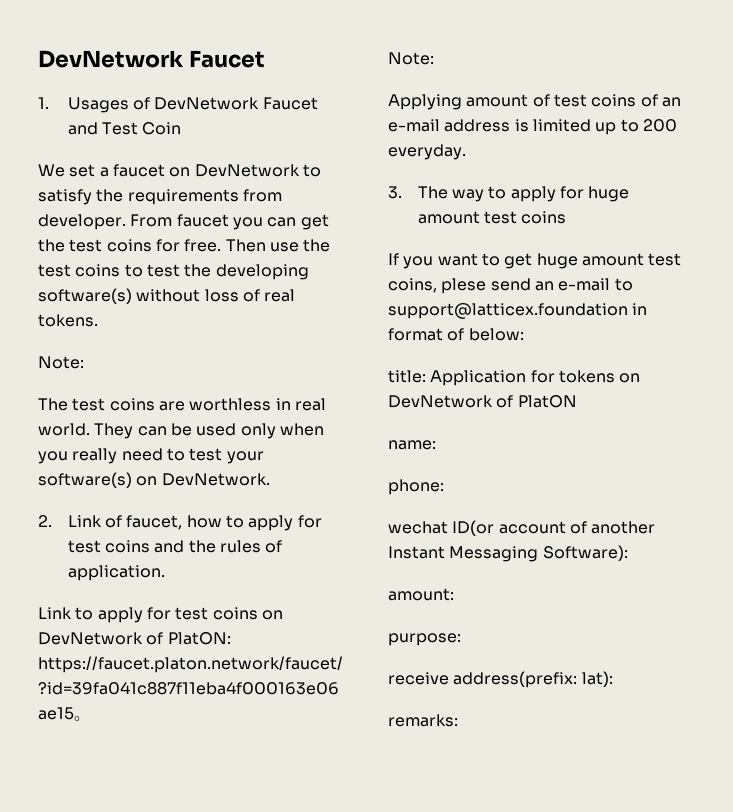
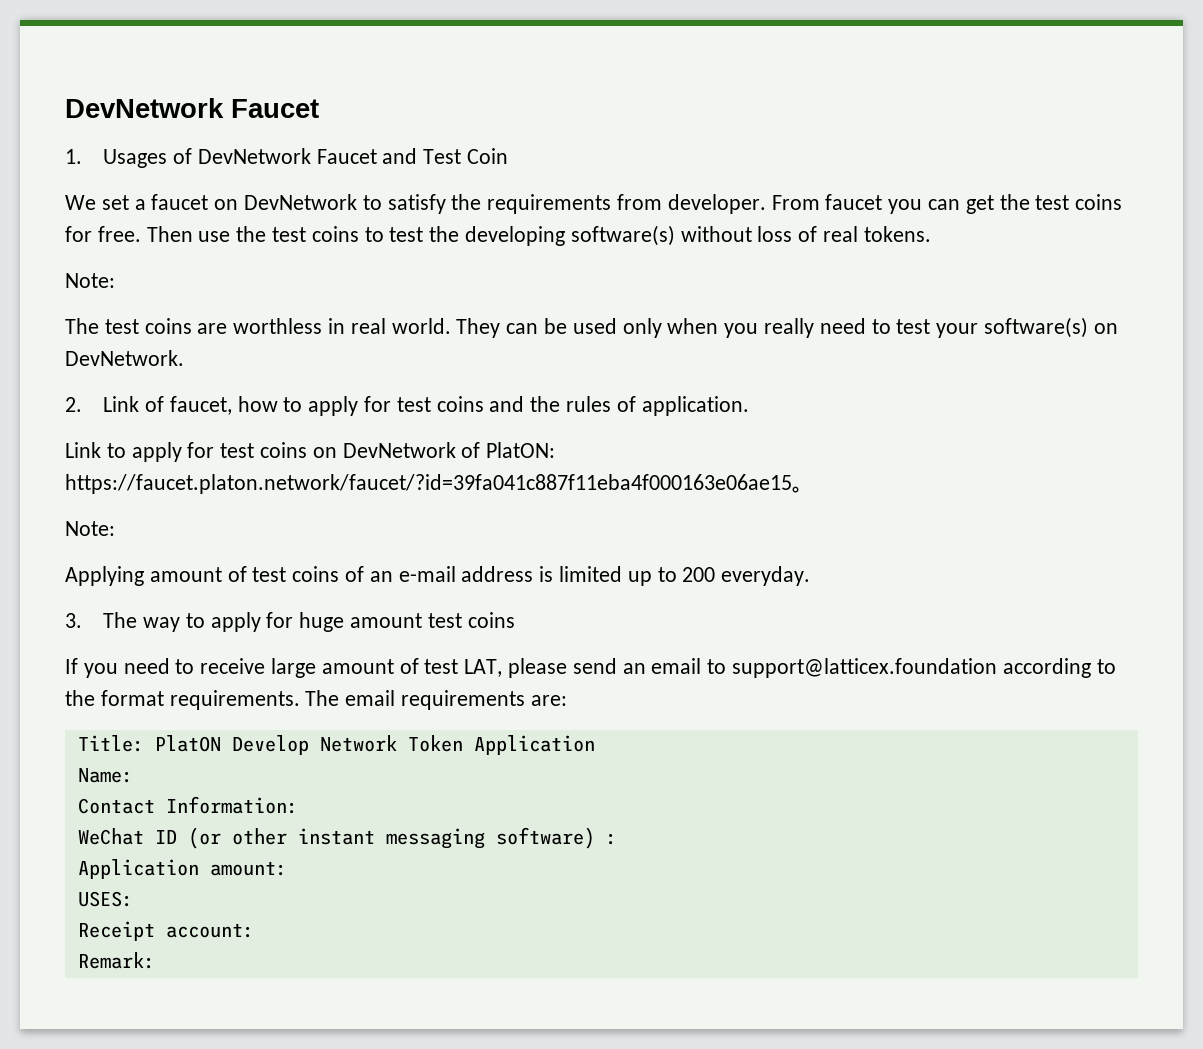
[437,253,682,269] [388,278,487,294] want to get huge amount test coins, plese -> [123,658,568,678] need to receive large amount of test LAT, please
[558,278,611,291] e-mail -> [651,658,702,674] email
[632,303,648,315] [388,328,524,341] [388,370,641,386] [388,395,577,408] [388,440,436,450] [388,479,444,495] [388,520,656,536] [388,545,628,562] [388,588,454,601] [388,633,461,646] [388,671,613,688] [388,714,458,727] in format of below: // title: Application for tokens on DevNetwork of PlatON // name: // phone: // wechat ID(or account of another Instant Messaging Software): // amount: // purpose: // receive address(prefix: lat): // remarks: -> [1002,658,1116,678] [65,690,567,710] [77,735,595,755] [77,768,133,783] [77,796,298,814] [77,827,617,849] [77,859,287,879] [77,891,133,907] [77,921,254,941] [77,952,155,969] according to the format requirements. The email requirements are: // Title: PlatON Develop Network Token Application // Name: // Contact Information: // WeChat ID (or other instant messaging software) : // Application amount: // USES: // Receipt account: // Remark:

